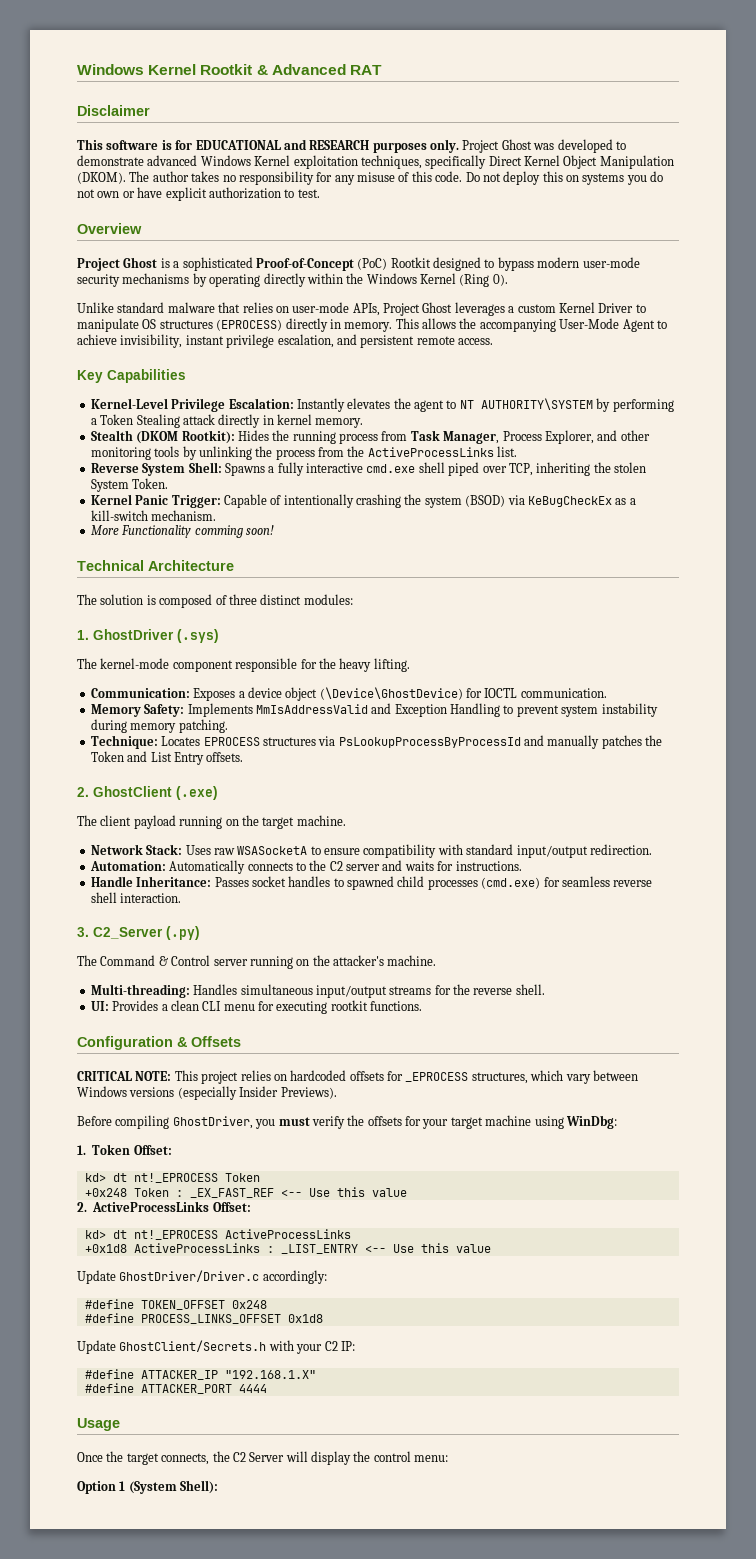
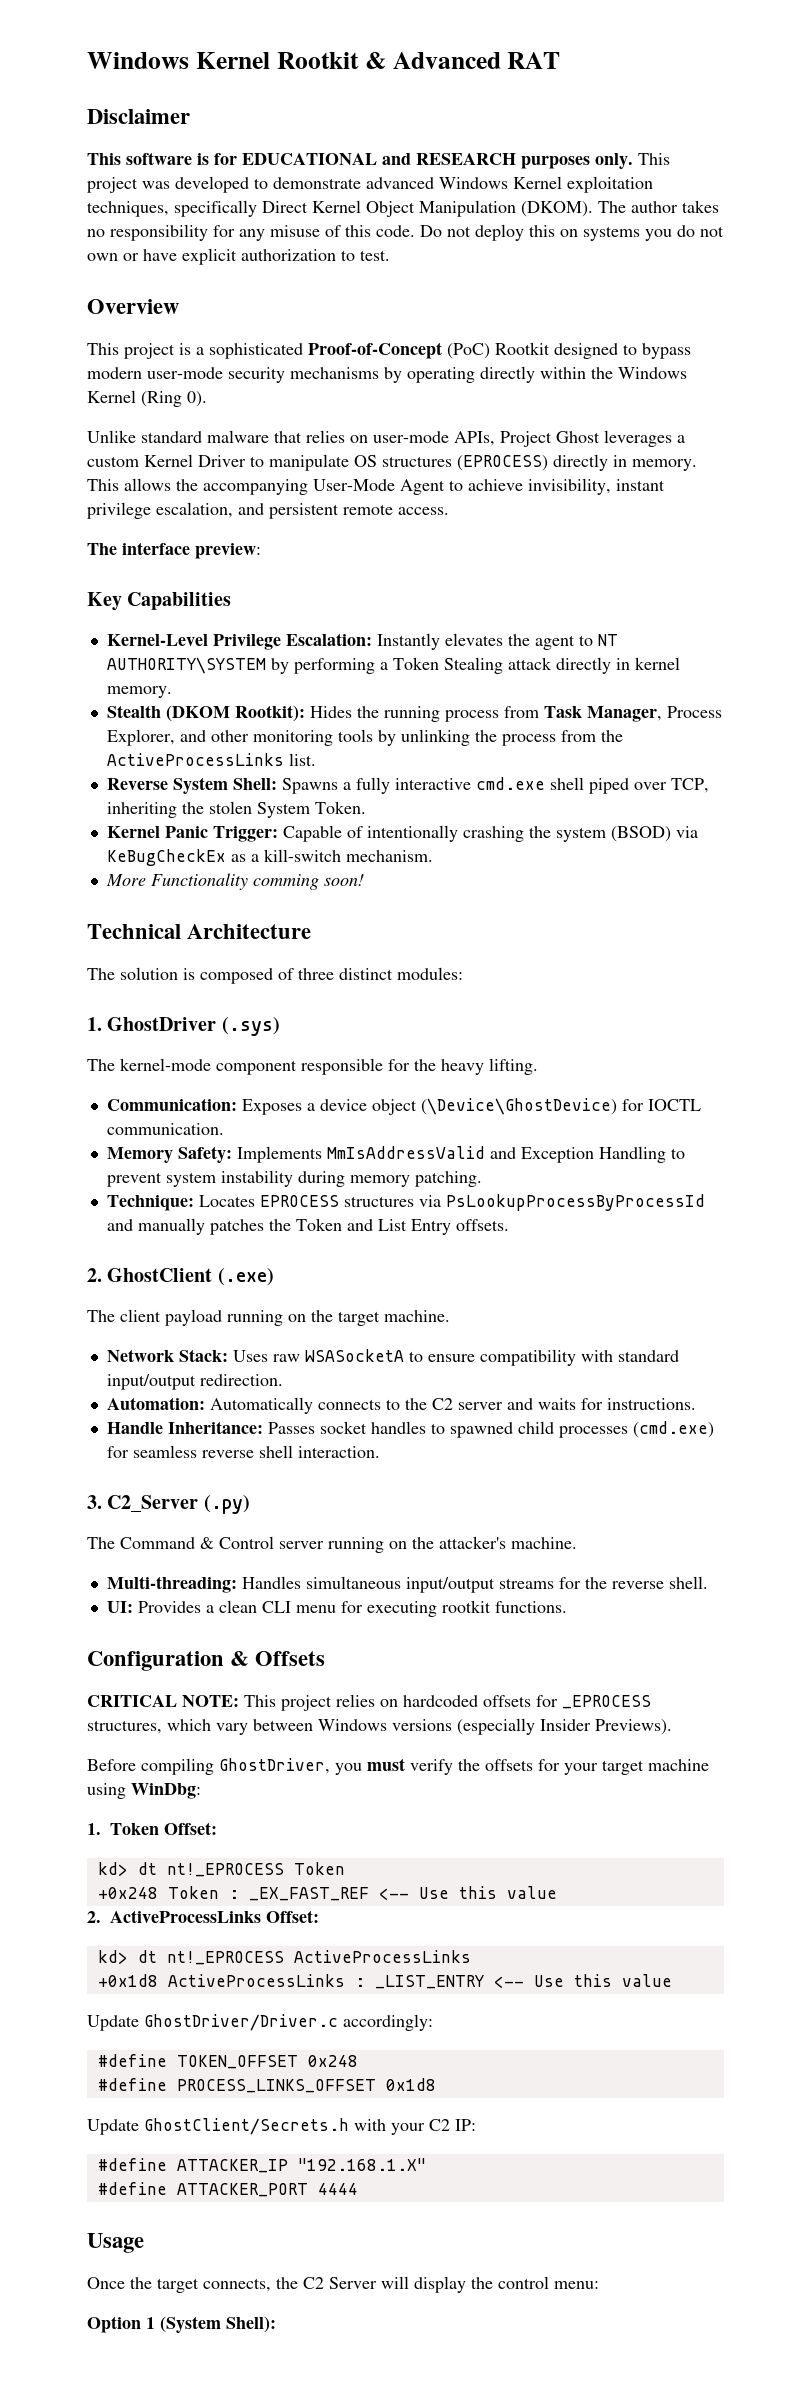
[462,139,532,153] Project Ghost -> [638,153,670,165] [87,177,138,193] This project
[77,257,158,271] Project Ghost -> [87,343,175,359] This project
(493, 341) none -> [87,542,261,559] // The interface preview:

